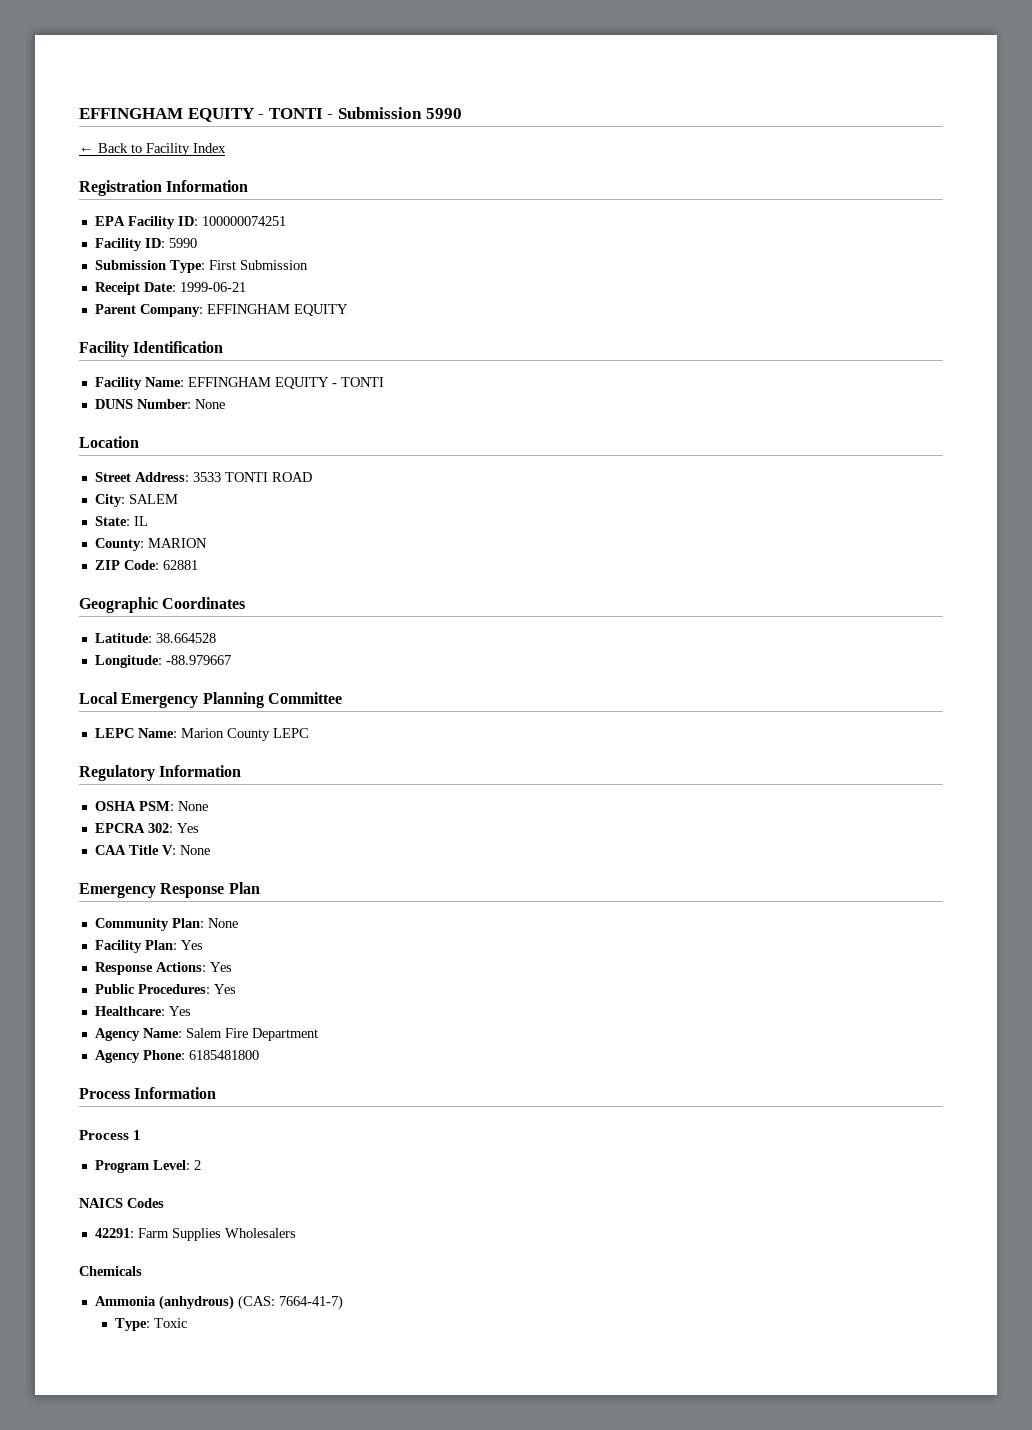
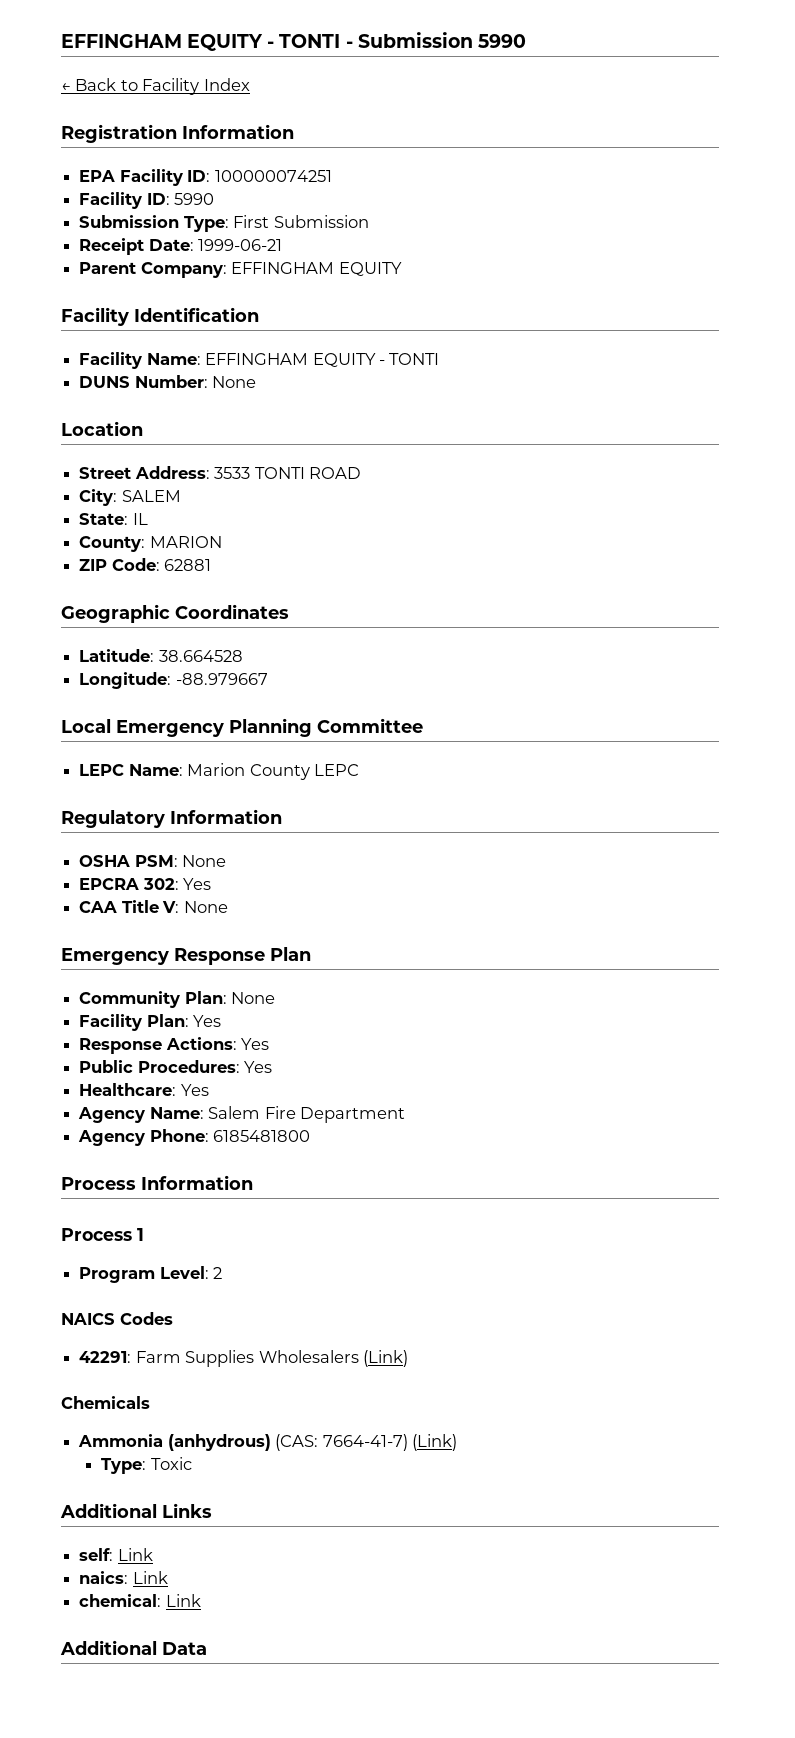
(296, 1233) none -> [362,1350,408,1367] (Link)
(343, 1302) none -> [411,1434,457,1451] (Link)
(188, 1323) none -> [60,1503,212,1518] [79,1548,153,1561] [79,1571,168,1584] [79,1594,201,1607] [60,1640,207,1655] // Additional Links // self: Link // naics: Link // chemical: Link // Additional Data

